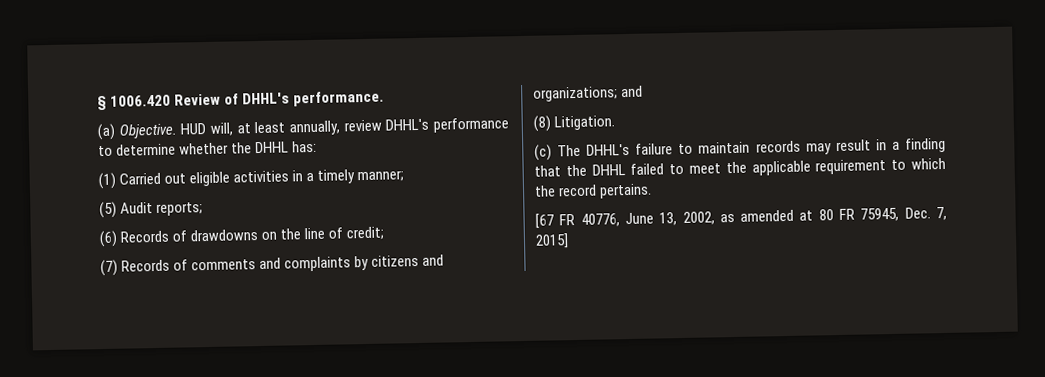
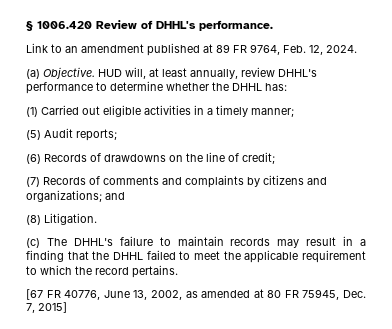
(385, 98) none -> [26,43,357,56] // Link to an amendment published at 89 FR 9764, Feb. 12, 2024.

